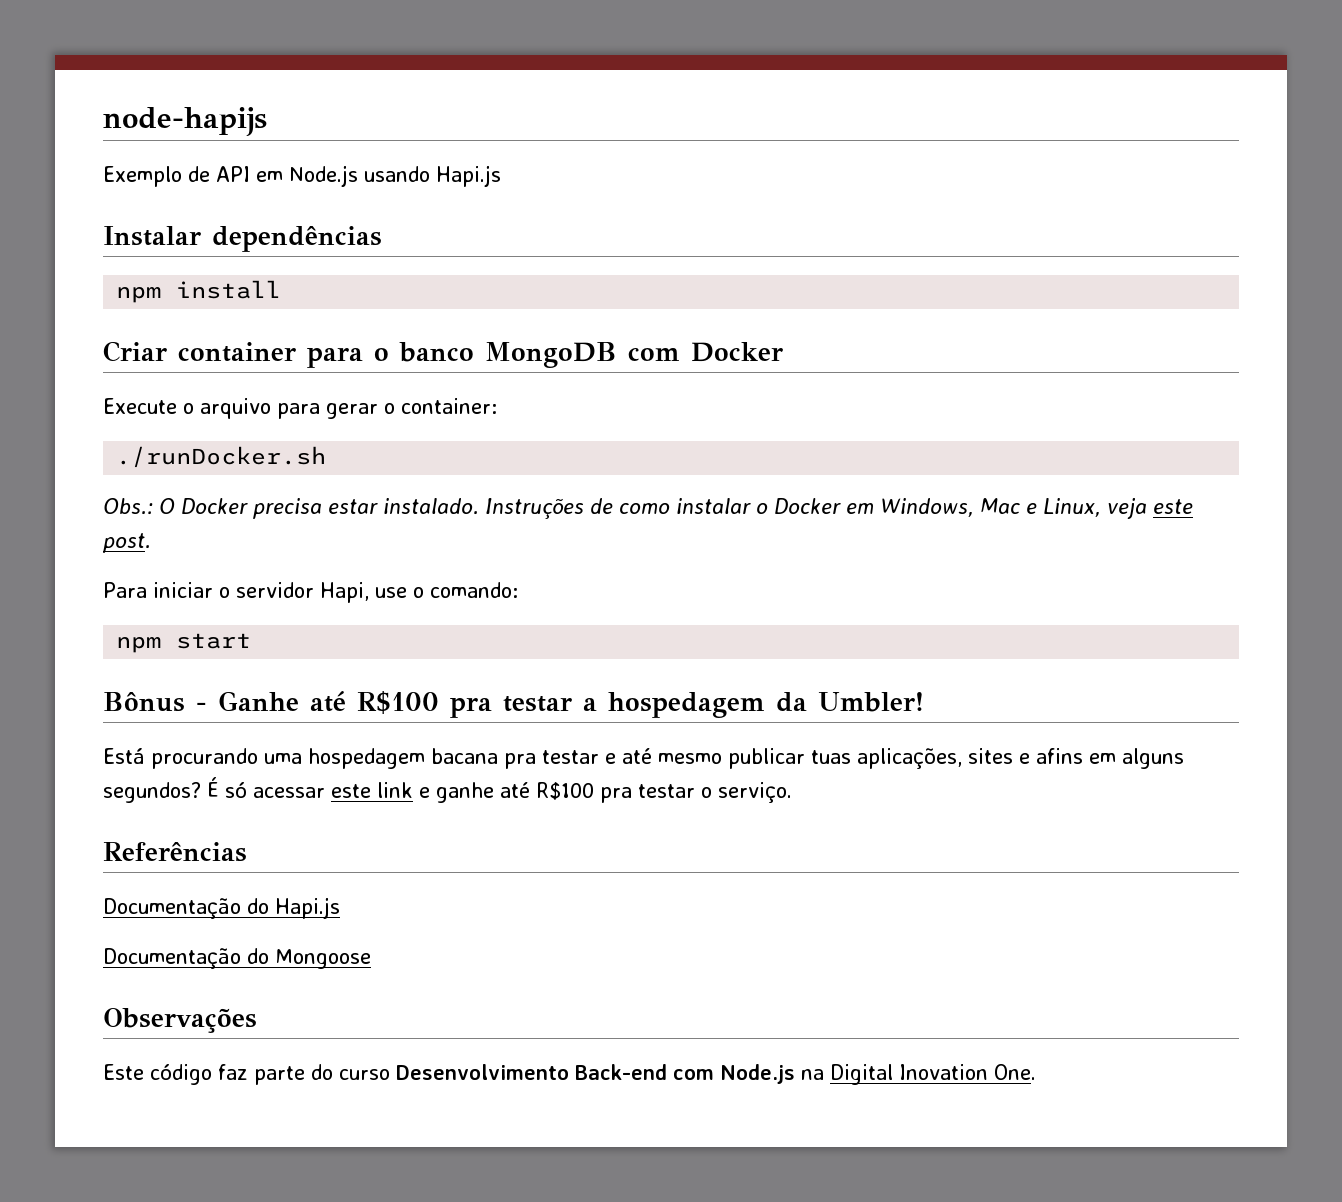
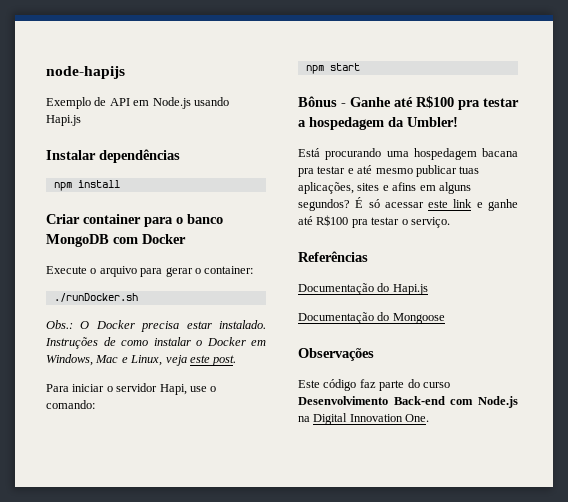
[899,1064,988,1080] Inovation -> [349,414,403,422] Innovation

